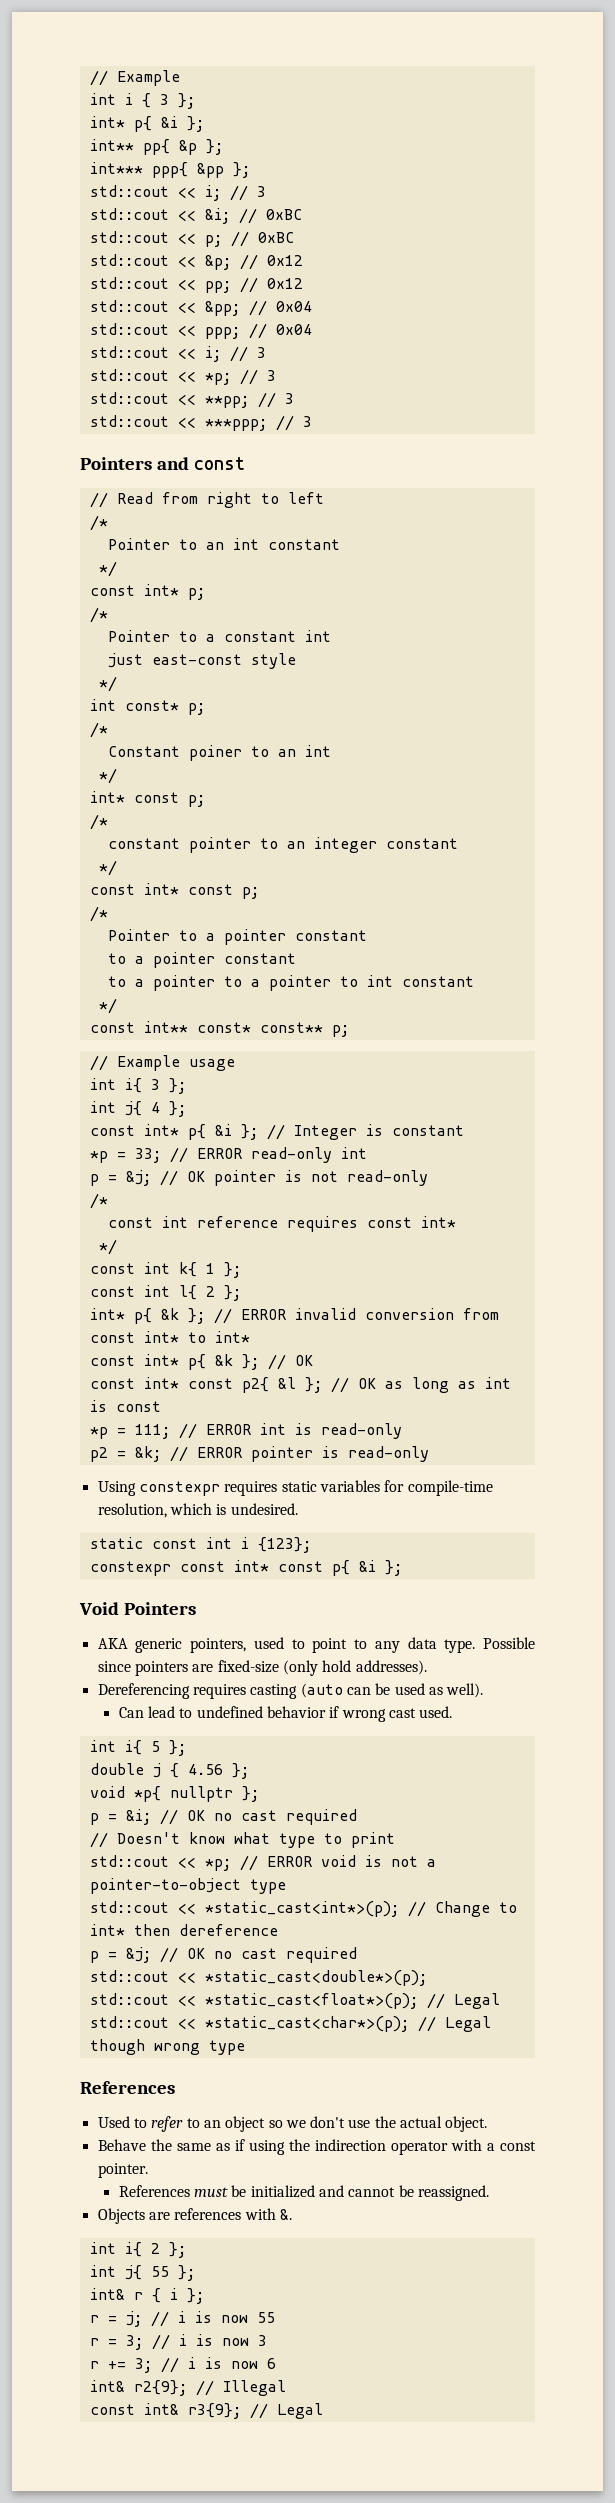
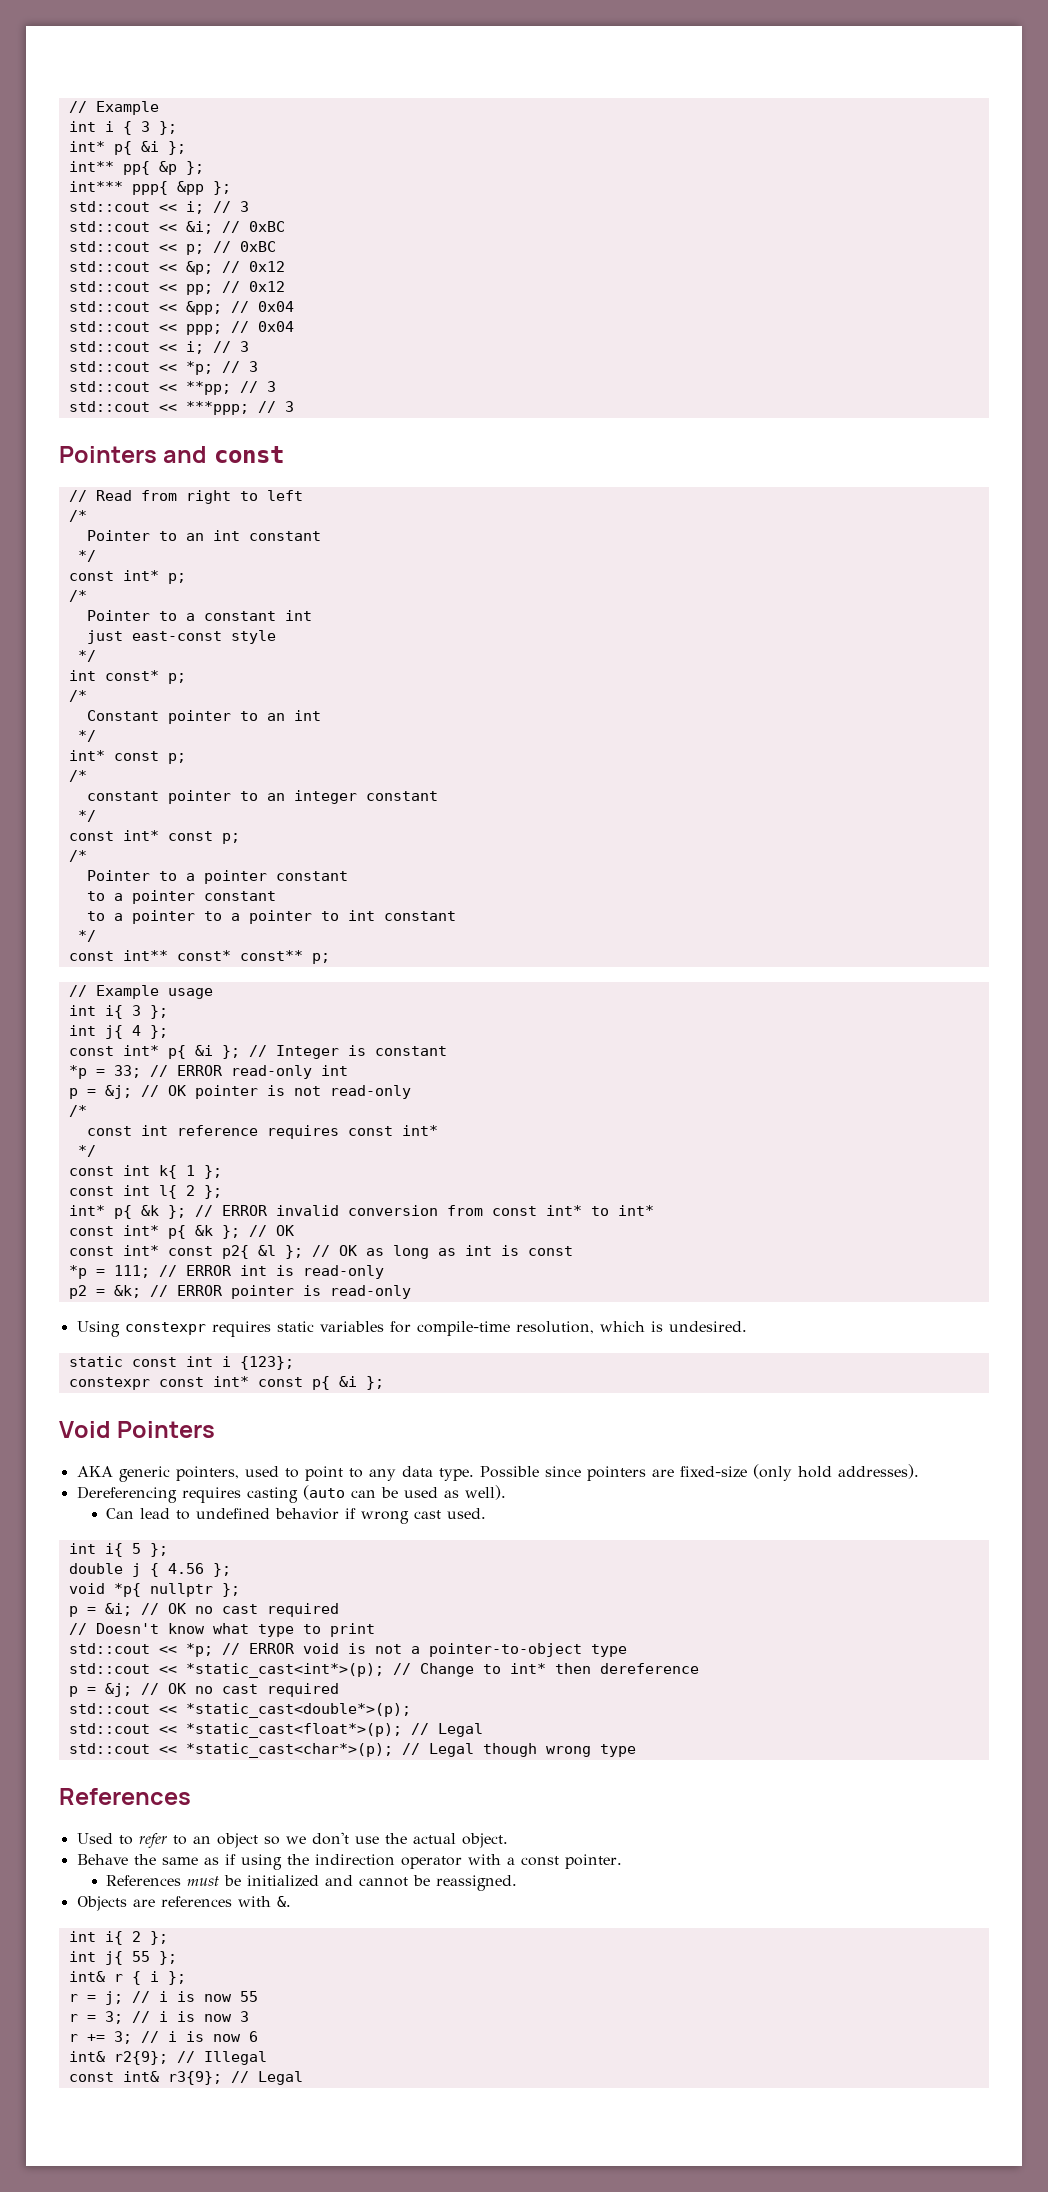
[188,745,242,761] poiner -> [167,710,231,724] pointer

